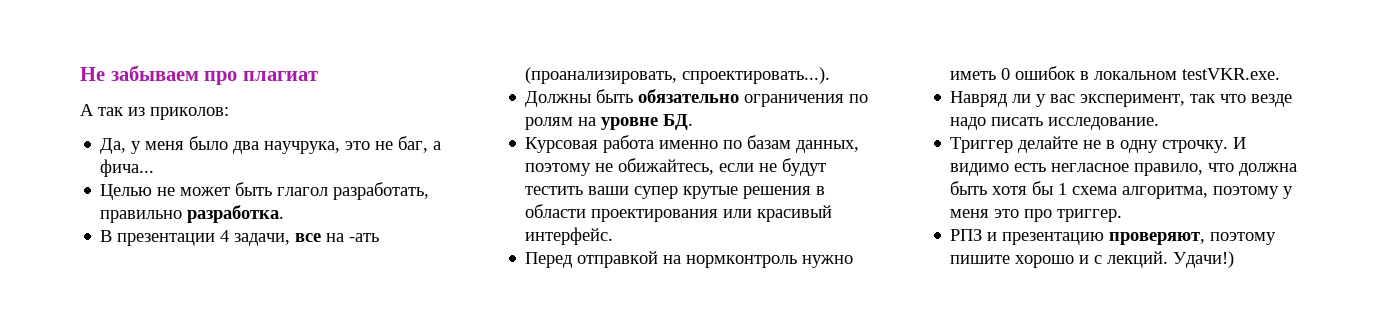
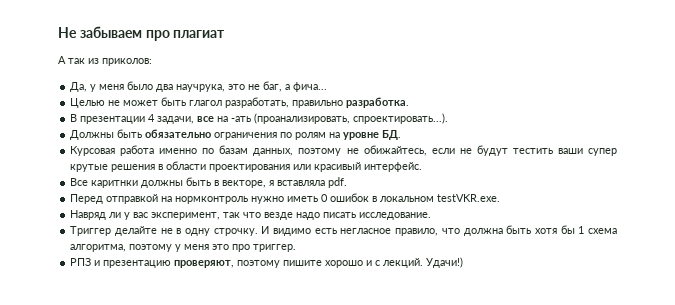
(614, 236) none -> [70,177,348,188] // Все каритнки должны быть в векторе, я вставляла pdf.

